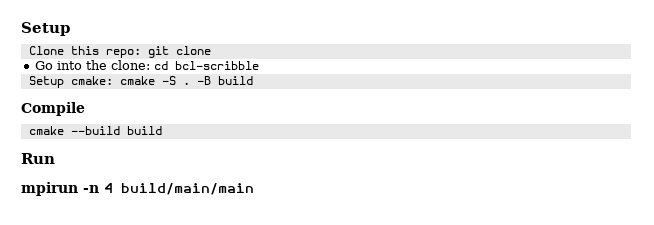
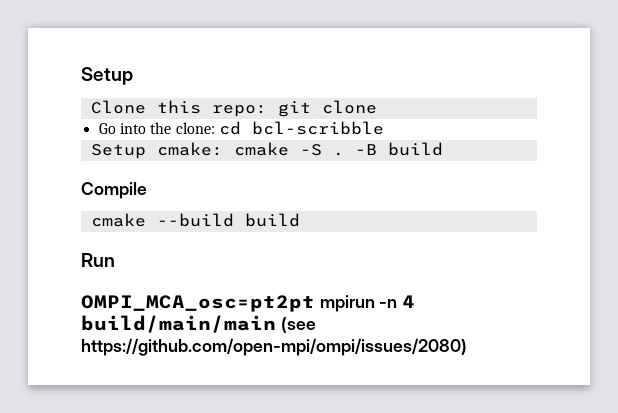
(55, 158) none -> [81,295,315,312] OMPI_MCA_osc=pt2pt
(254, 189) none -> [280,317,316,333] [81,338,467,356] (see https://github.com/open-mpi/ompi/issues/2080)

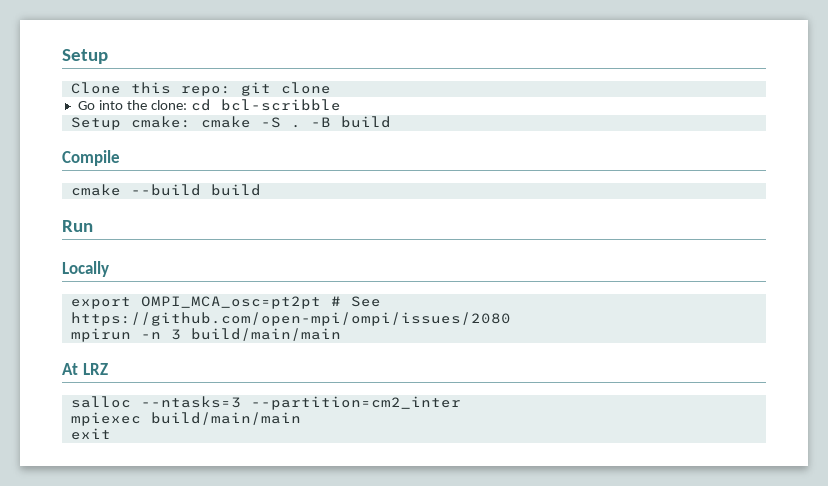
[81,295,315,312] OMPI_MCA_osc=pt2pt -> [62,261,109,277] [70,296,381,309] [70,312,511,326] Locally // export OMPI_MCA_osc=pt2pt # See https://github.com/open-mpi/ompi/issues/2080 //
[402,295,416,308] [81,315,316,333] [81,338,467,356] 4 build/main/main (see https://github.com/open-mpi/ompi/issues/2080) -> [170,328,341,341] [62,363,108,375] [70,396,461,410] [70,412,301,426] [70,428,111,440] 3 build/main/main // At LRZ // salloc --ntasks=3 --partition=cm2_inter // mpiexec build/main/main // exit

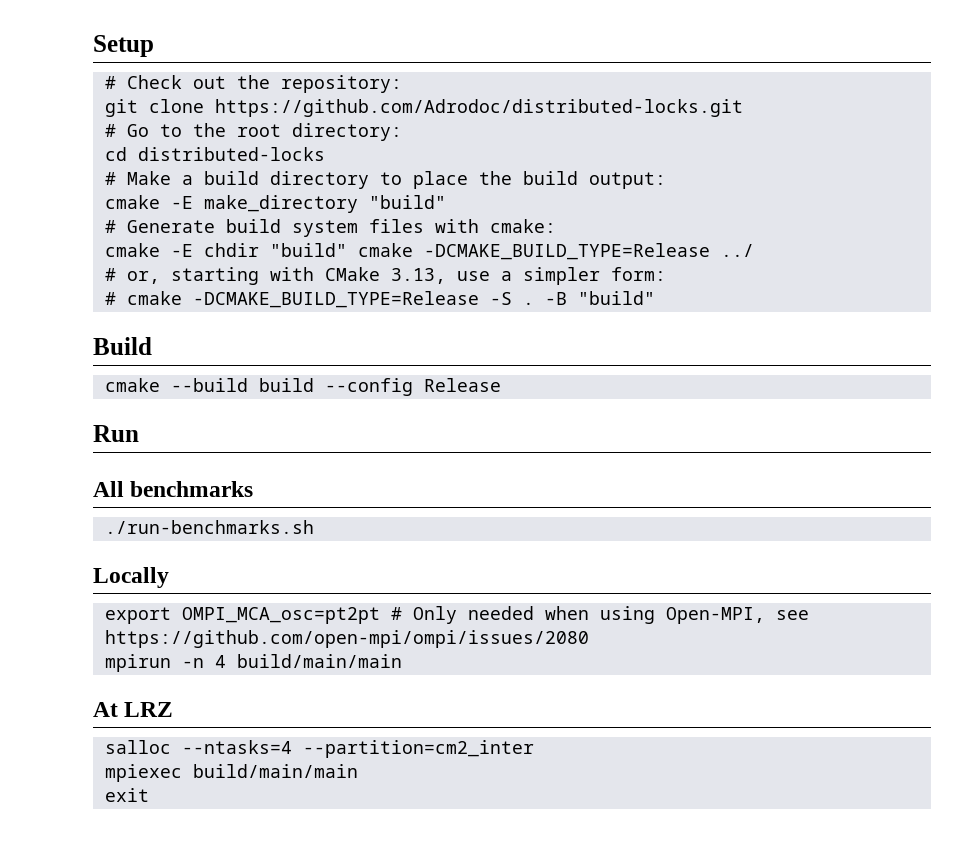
[70,82,331,96] [77,99,341,111] [70,116,251,130] Clone this repo: git clone // Go into the clone: cd bcl-scribble // Setup cmake: cmake -> [105,75,402,93] [105,99,743,117] [105,123,402,141] [105,147,325,161] [105,171,666,189] [105,195,446,213] [105,219,556,237] [105,243,754,260] [105,267,666,285] [105,291,479,308] # Check out the repository: // git clone https://github.com/Adrodoc/distributed-locks.git // # Go to the root directory: // cd distributed-locks // # Make a build directory to place the build output: // cmake -E make_directory "build" // # Generate build system files with cmake: // cmake -E chdir "build" cmake -DCMAKE_BUILD_TYPE=Release ../ // # or, starting with CMake 3.13, use a simpler form: // # cmake -DCMAKE_BUILD_TYPE=Release
[340,116,391,128] [62,150,120,166] build // Compile -> [578,291,655,305] [93,337,152,355] "build" // Build
(261, 190) none -> [325,378,501,396] --config Release
(93, 226) none -> [93,481,254,497] [105,520,314,534] // All benchmarks // ./run-benchmarks.sh
[350,296,381,307] See -> [413,606,809,624] Only needed when using Open-MPI, see
[170,329,181,340] 3 -> [215,655,226,668] 4
[140,396,241,408] --ntasks=3 -> [182,740,292,754] --ntasks=4

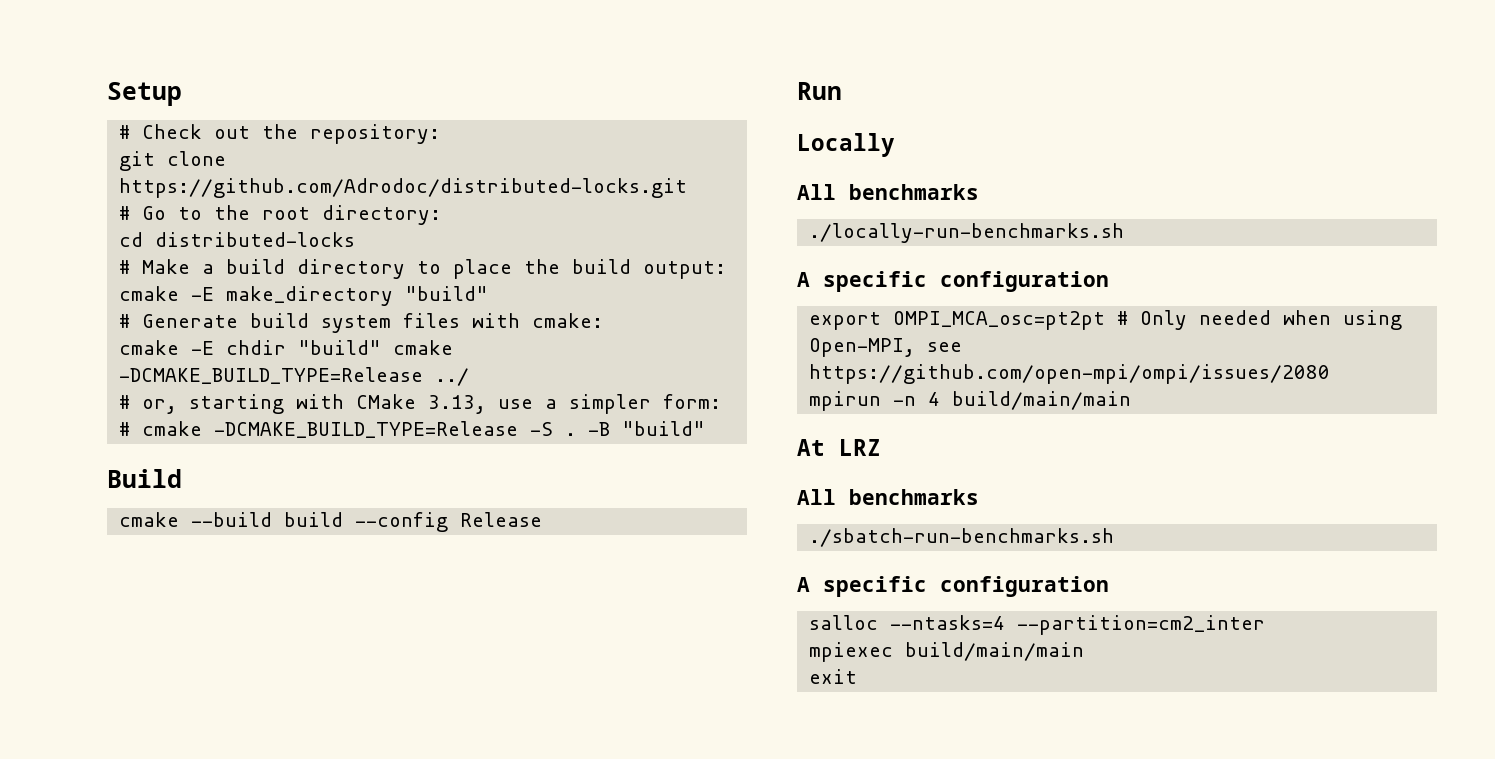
[93,481,254,497] [105,520,314,534] [93,567,169,588] // All benchmarks // ./run-benchmarks.sh // Locally -> [797,133,895,157] [797,184,979,200] [808,223,1124,243] [797,271,1109,292] // Locally // All benchmarks // ./locally-run-benchmarks.sh // A specific configuration
(174, 709) none -> [797,489,979,505] [808,528,1114,547] [797,576,1109,597] // All benchmarks // ./sbatch-run-benchmarks.sh // A specific configuration

